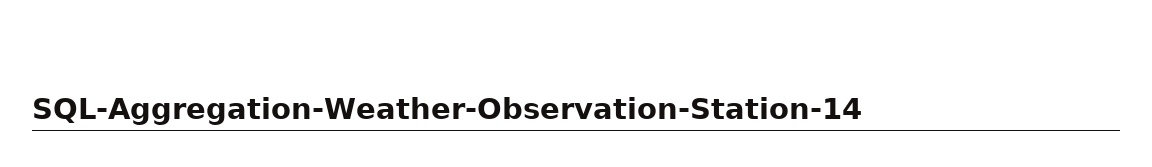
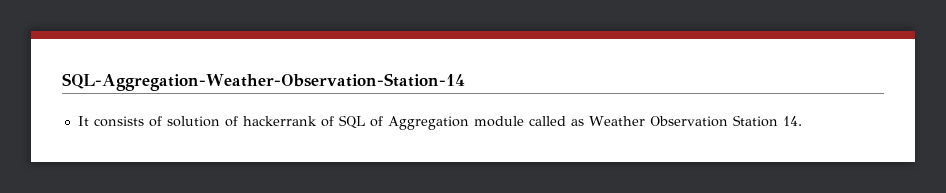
(862, 111) none -> [77,115,802,130] // It consists of solution of hackerrank of SQL of Aggregation module called as Weather Observation Station 14.

